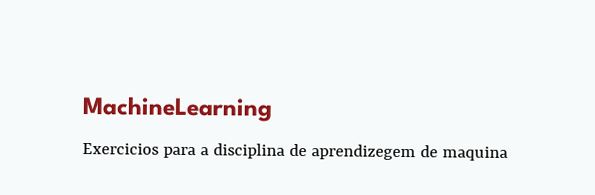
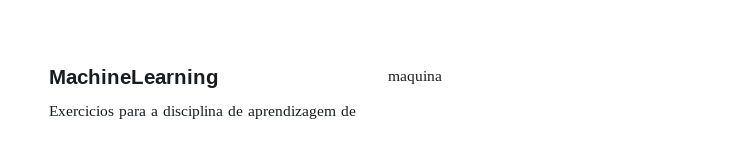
[310,144,416,161] aprendizegem -> [248,106,336,119] aprendizagem

